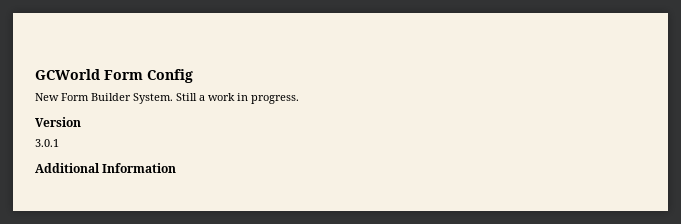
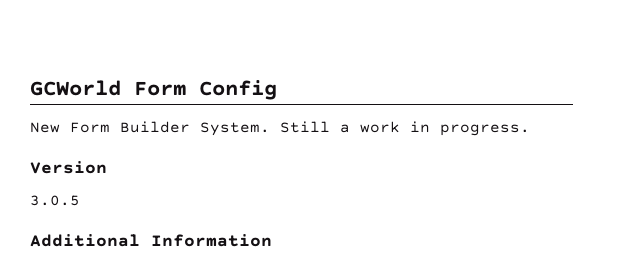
[35,139,59,147] 3.0.1 -> [30,195,80,206] 3.0.5

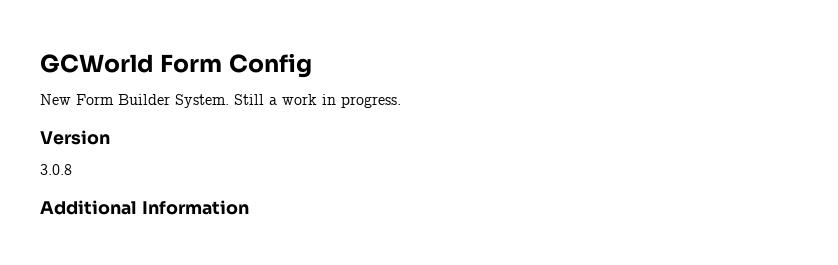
[30,195,80,206] 3.0.5 -> [40,164,72,175] 3.0.8

